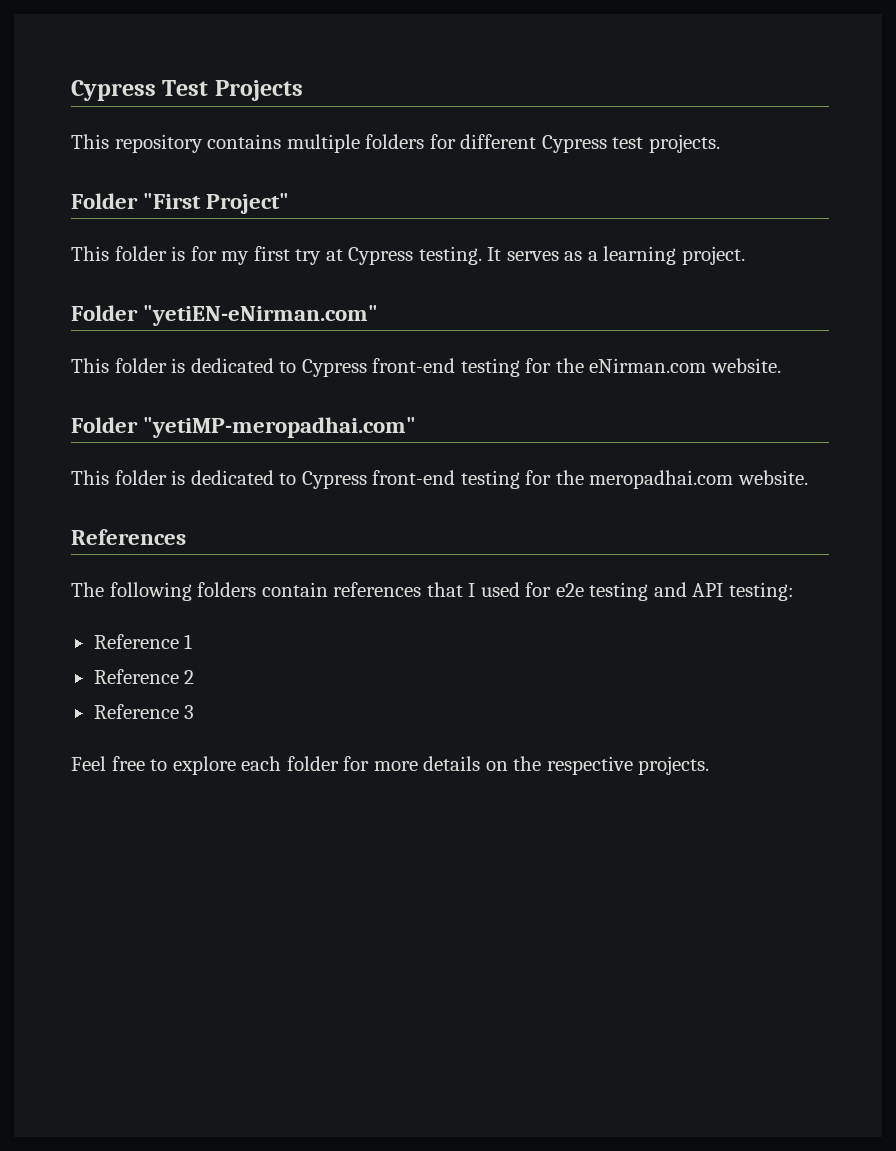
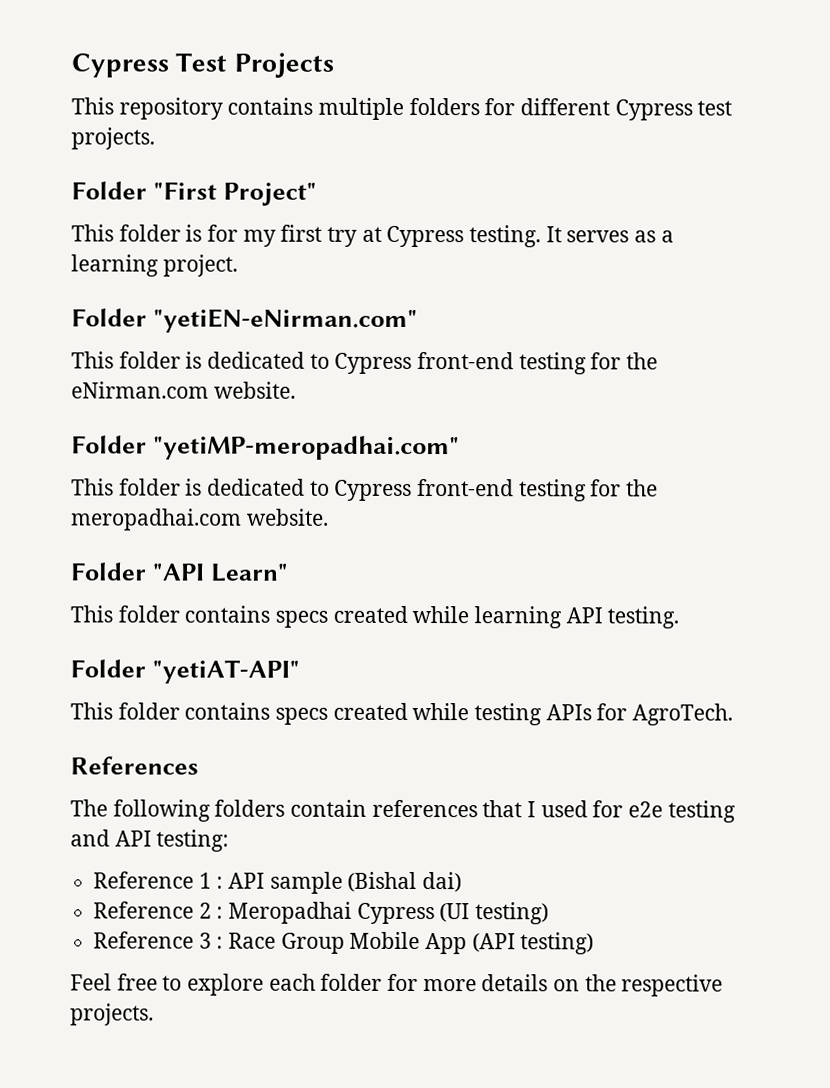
(808, 477) none -> [70,562,288,582] [70,605,680,629] [70,659,300,684] [70,702,734,726] // Folder "API Learn" // This folder contains specs created while learning API testing. // Folder "yetiAT-API" // This folder contains specs created while testing APIs for AgroTech.
[93,669,195,684] [93,704,195,719] // Reference 2 // Reference 3 -> [216,871,463,894] [93,901,550,925] [93,931,595,955] : API sample (Bishal dai) // Reference 2 : Meropadhai Cypress (UI testing) // Reference 3 : Race Group Mobile App (API testing)

